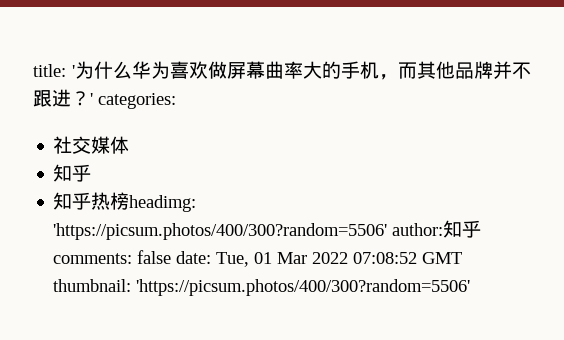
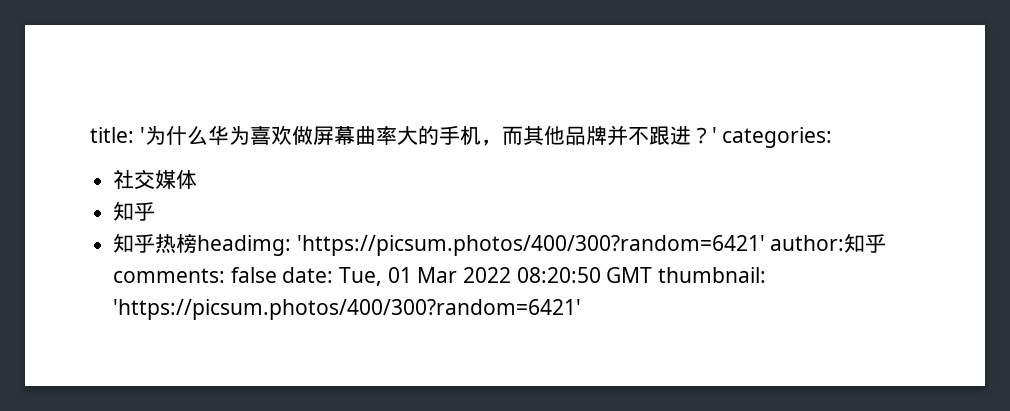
[53,223,388,240] 'https://picsum.photos/400/300?random=5506' -> [296,235,765,256] 'https://picsum.photos/400/300?random=6421'
[353,252,418,264] 07:08:52 -> [516,267,601,283] 08:20:50
[136,279,471,296] 'https://picsum.photos/400/300?random=5506' -> [113,299,582,320] 'https://picsum.photos/400/300?random=6421'

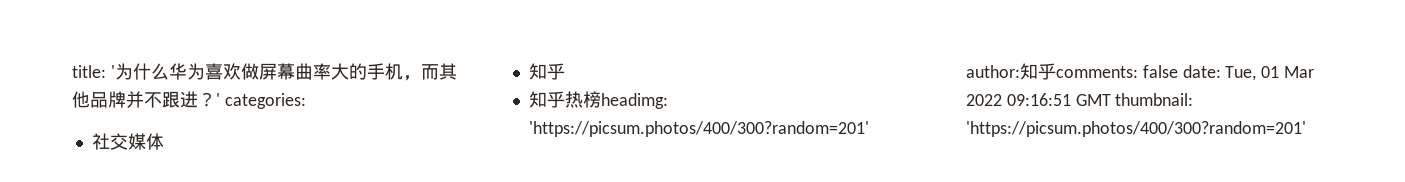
[296,235,765,256] 'https://picsum.photos/400/300?random=6421' -> [528,121,869,137] 'https://picsum.photos/400/300?random=201'
[516,267,601,283] 08:20:50 -> [1006,93,1071,106] 09:16:51
[113,299,582,320] 'https://picsum.photos/400/300?random=6421' -> [965,121,1306,137] 'https://picsum.photos/400/300?random=201'

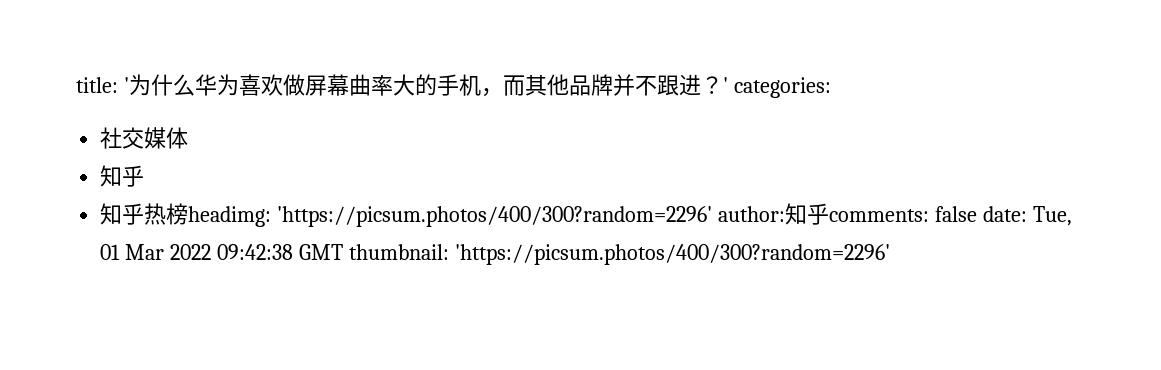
[528,121,869,137] 'https://picsum.photos/400/300?random=201' -> [277,206,713,227] 'https://picsum.photos/400/300?random=2296'
[1006,93,1071,106] 09:16:51 -> [217,244,294,260] 09:42:38
[965,121,1306,137] 'https://picsum.photos/400/300?random=201' -> [454,244,890,265] 'https://picsum.photos/400/300?random=2296'

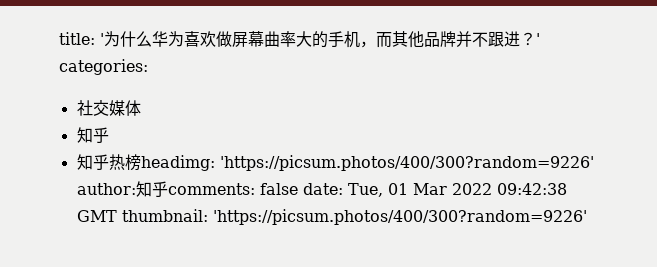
[277,206,713,227] 'https://picsum.photos/400/300?random=2296' -> [219,155,594,171] 'https://picsum.photos/400/300?random=9226'
[454,244,890,265] 'https://picsum.photos/400/300?random=2296' -> [212,209,587,225] 'https://picsum.photos/400/300?random=9226'

